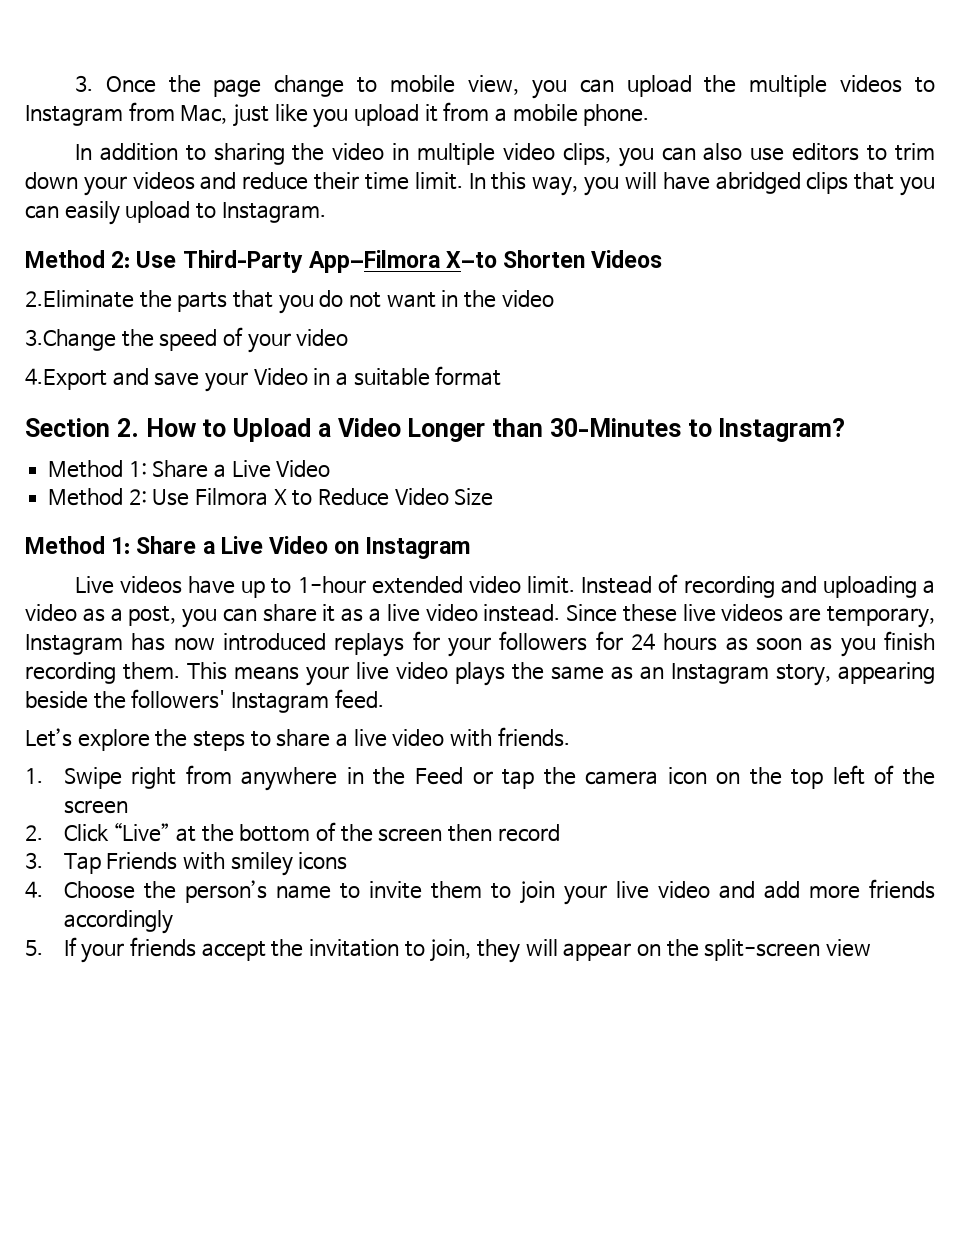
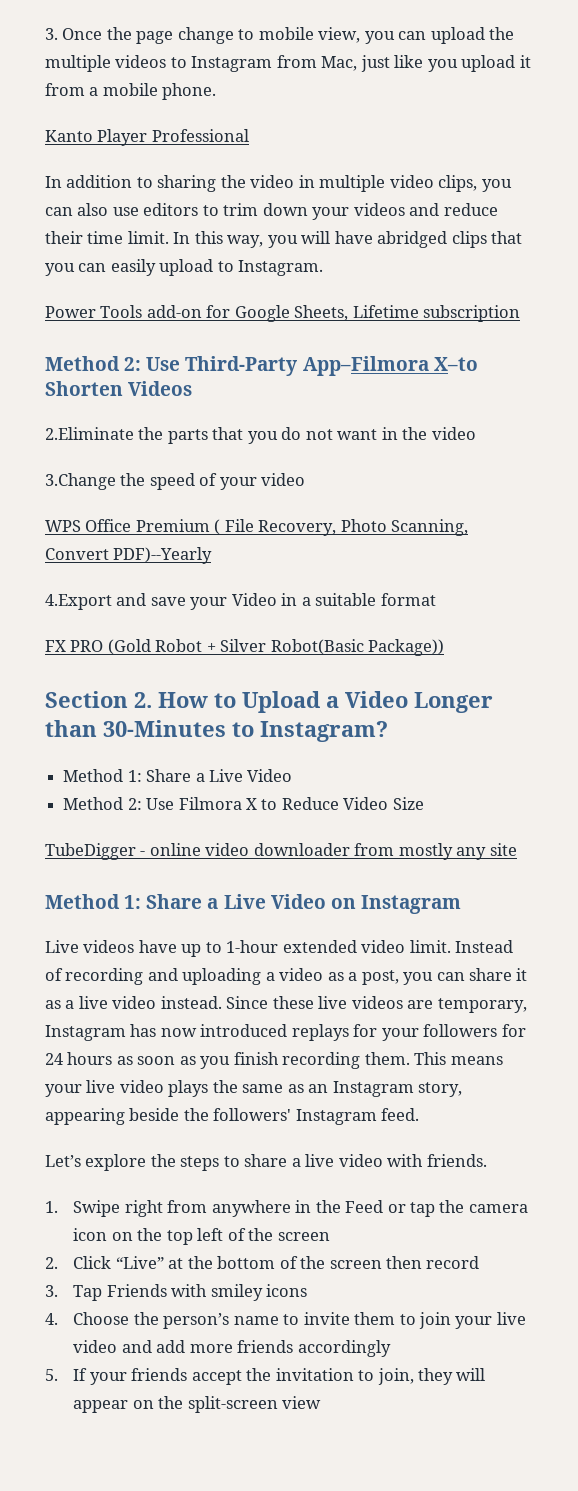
(650, 115) none -> [45,129,249,146] // Kanto Player Professional
(326, 212) none -> [45,305,521,322] // Power Tools add-on for Google Sheets, Lifetime subscription
(349, 338) none -> [45,519,469,536] [45,547,213,564] // WPS Office Premium ( File Recovery, Photo Scanning, Convert PDF)--Yearly
(502, 376) none -> [45,639,445,656] // FX PRO (Gold Robot + Silver Robot(Basic Package))
(494, 497) none -> [45,843,517,860] // TubeDigger - online video downloader from mostly any site

